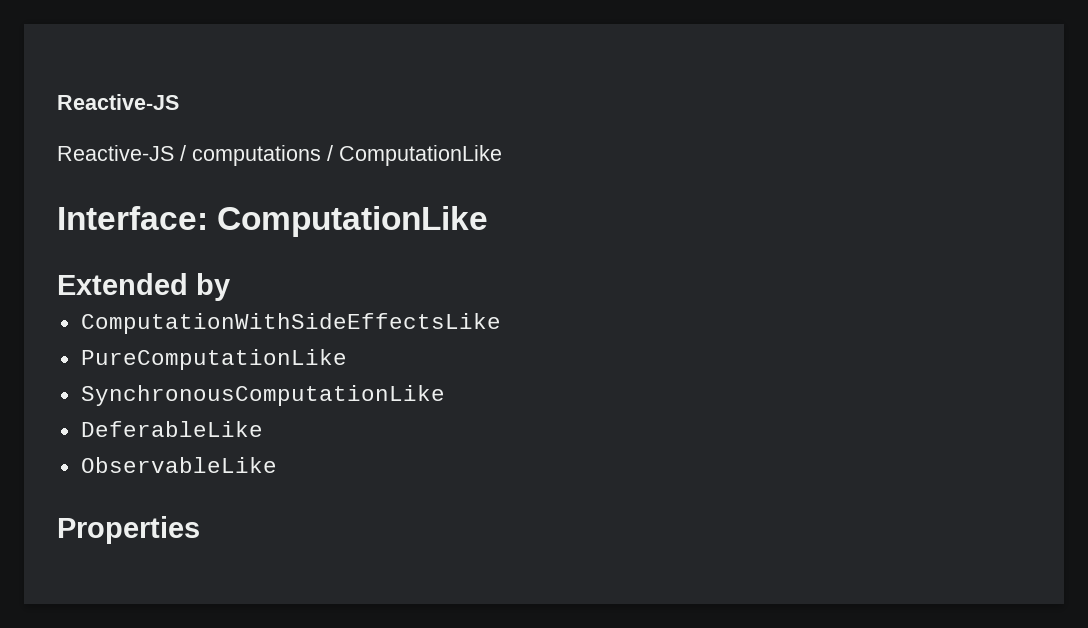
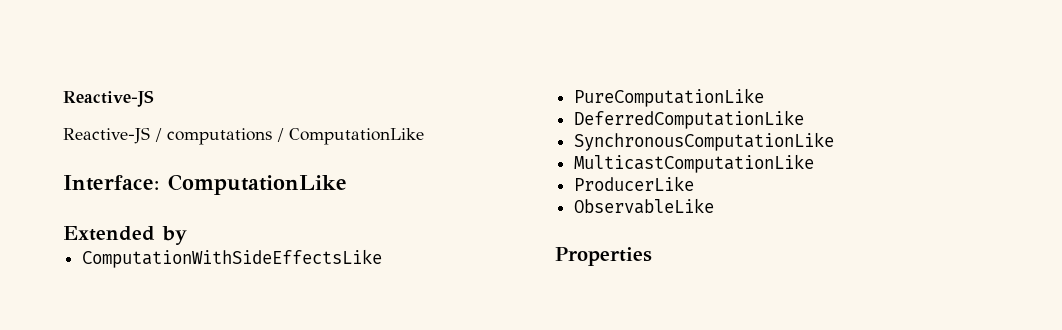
(347, 359) none -> [574,110,805,129] // DeferredComputationLike
[80,421,263,437] DeferableLike -> [574,154,815,173] [574,176,695,191] MulticastComputationLike // ProducerLike

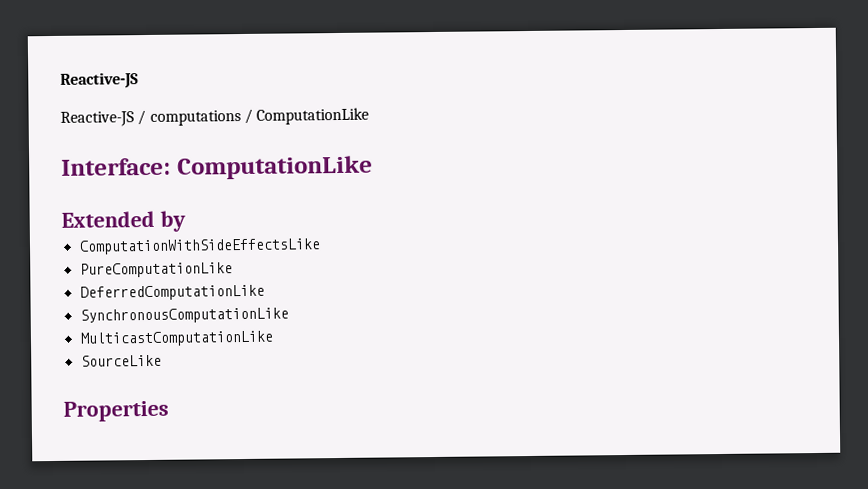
[574,176,695,191] [574,198,715,214] ProducerLike // ObservableLike -> [80,354,162,367] SourceLike

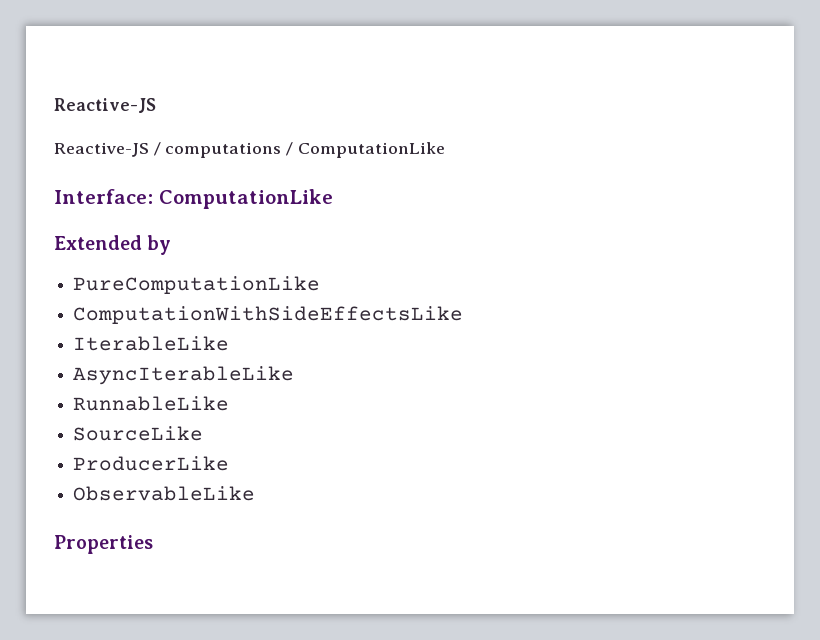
(186, 221) none -> [73,276,321,294] // PureComputationLike
[79,262,233,278] [79,284,265,301] [79,307,289,324] [79,330,274,347] PureComputationLike // DeferredComputationLike // SynchronousComputationLike // MulticastComputationLike -> [73,336,230,351] [73,366,295,385] [73,396,230,411] IterableLike // AsyncIterableLike // RunnableLike
(162, 360) none -> [73,456,230,471] [73,486,256,501] // ProducerLike // ObservableLike

